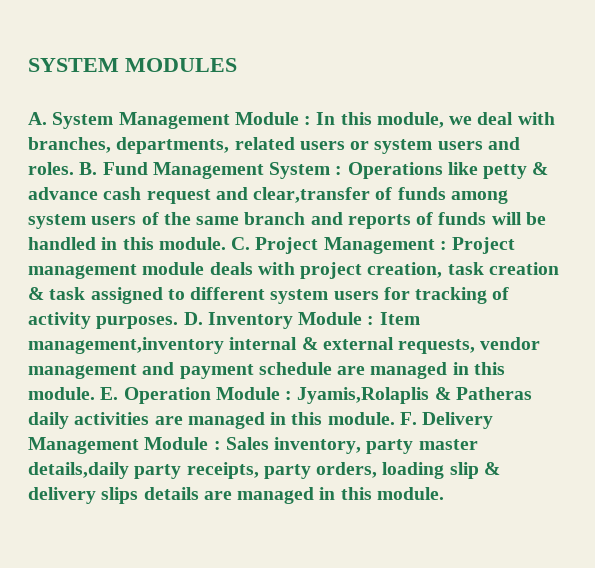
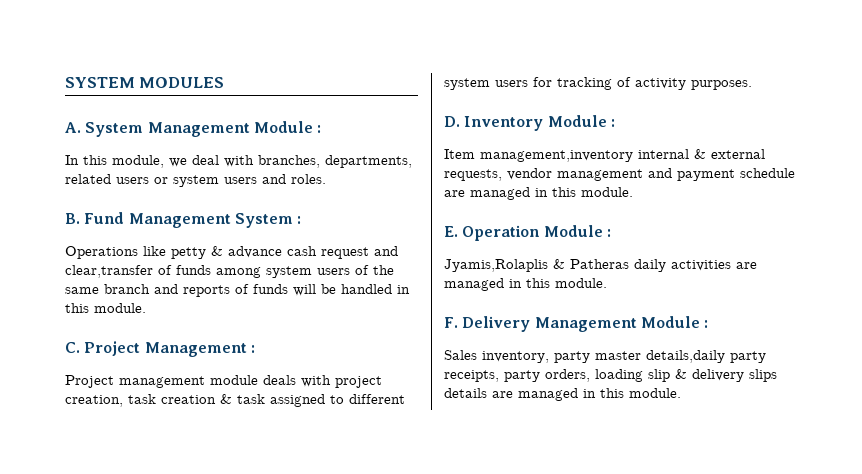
(312, 120) none -> (322, 129) //
(74, 168) none -> (326, 179) //
(343, 170) none -> (302, 220) //
(226, 243) none -> (146, 308) //
(447, 245) none -> (255, 349) //
(179, 322) none -> (752, 85) //
(375, 320) none -> (615, 123) //
(95, 393) none -> (633, 192) //
(293, 395) none -> (611, 233) //
(395, 418) none -> (607, 283) //
(221, 445) none -> (709, 324) //

